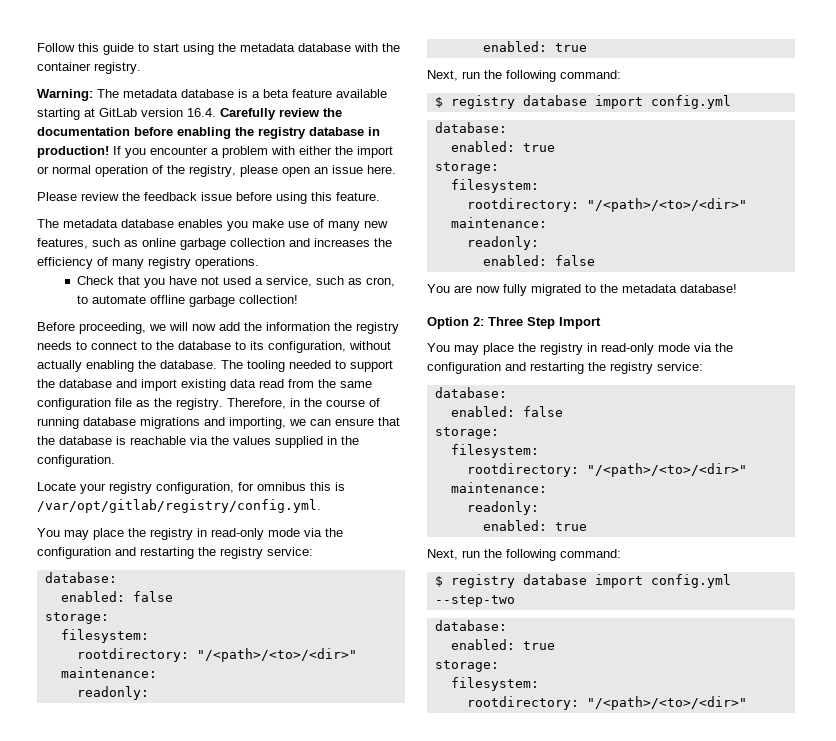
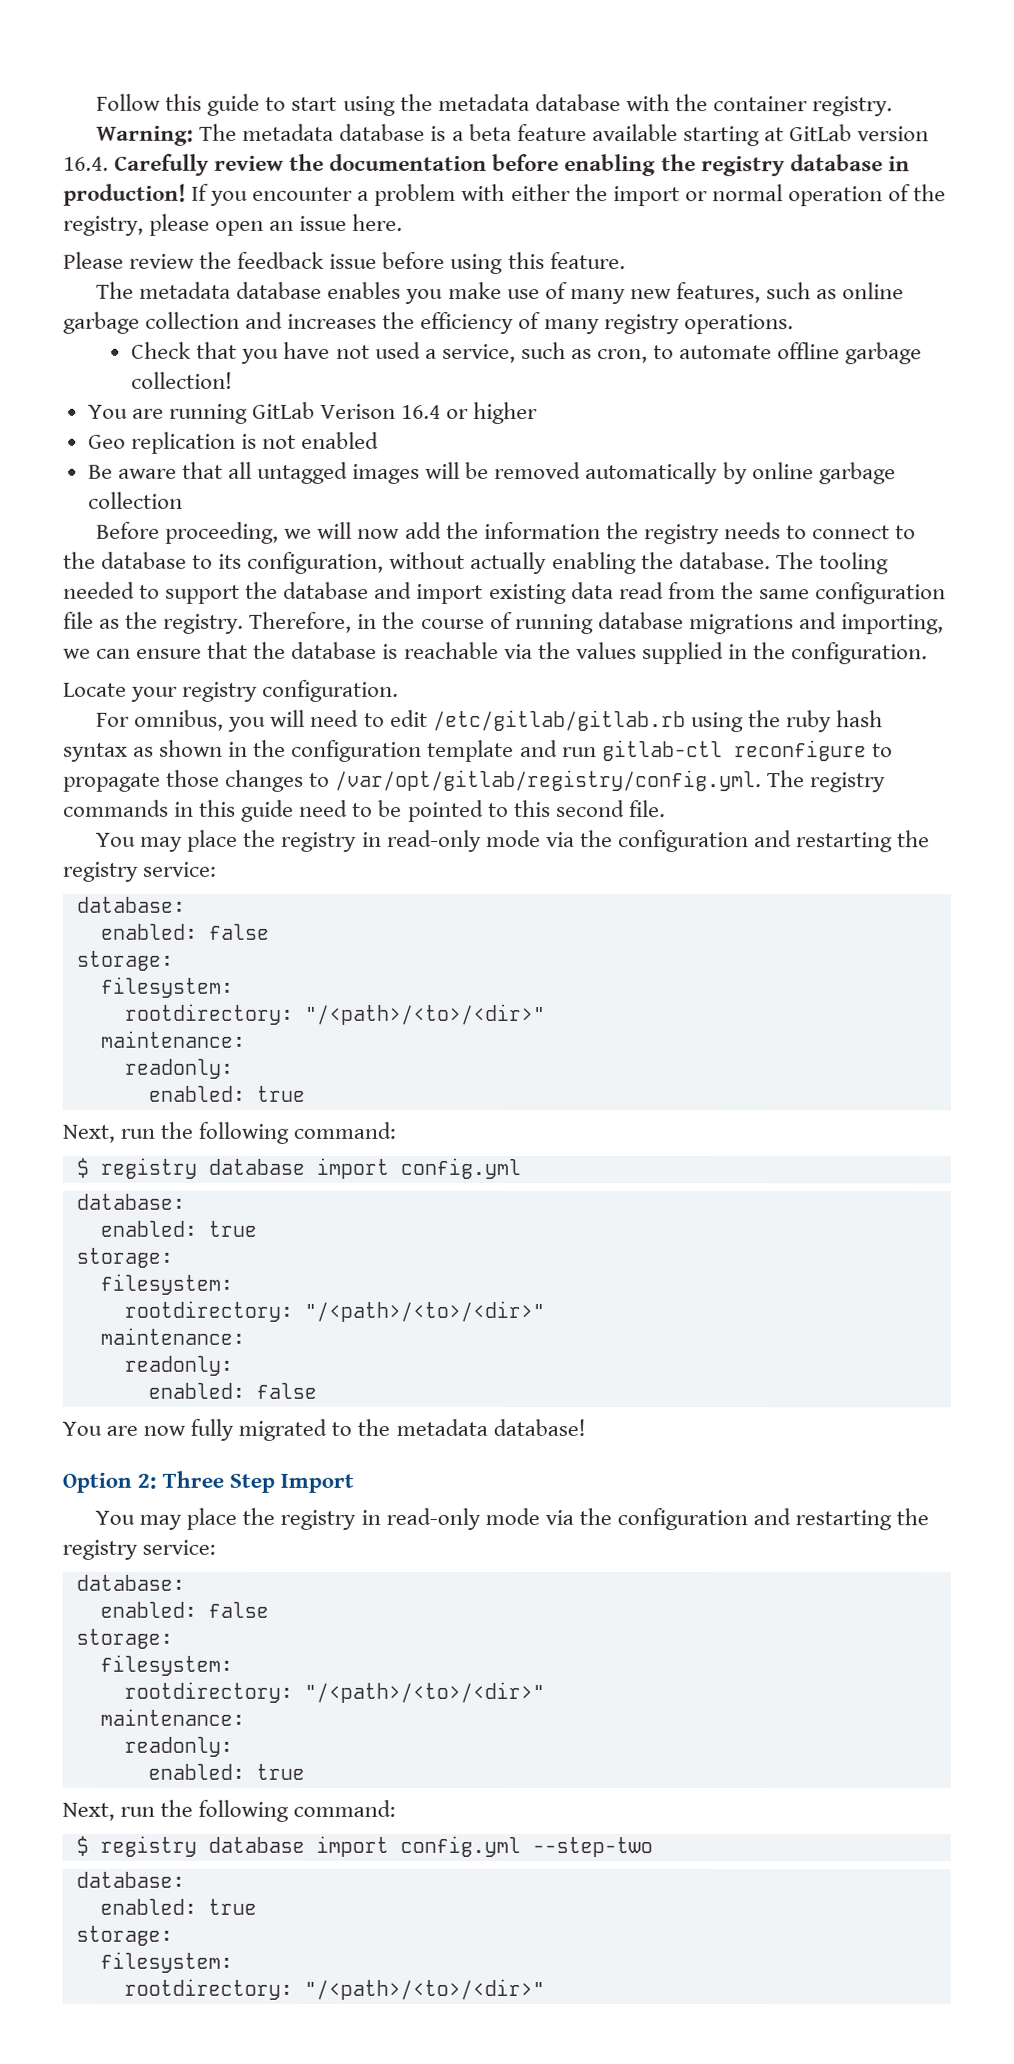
(298, 299) none -> [87,401,539,425] [87,431,380,454] [87,461,896,485] [87,491,183,509] // You are running GitLab Verison 16.4 or higher // Geo replication is not enabled // Be aware that all untagged images will be removed automatically by online garbage collection
[156,482,345,494] [37,499,321,513] configuration, for omnibus this is /var/opt/gitlab/registry/config.yml. -> [262,679,400,702] [96,709,883,733] [63,739,893,763] [63,769,887,793] [63,799,666,822] configuration. // For omnibus, you will need to edit /etc/gitlab/gitlab.rb using the ruby hash syntax as shown in the configuration template and run gitlab-ctl reconfigure to propagate those changes to /var/opt/gitlab/registry/config.yml. The registry commands in this guide need to be pointed to this second file.

